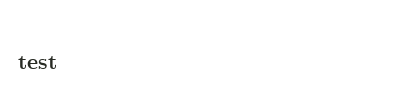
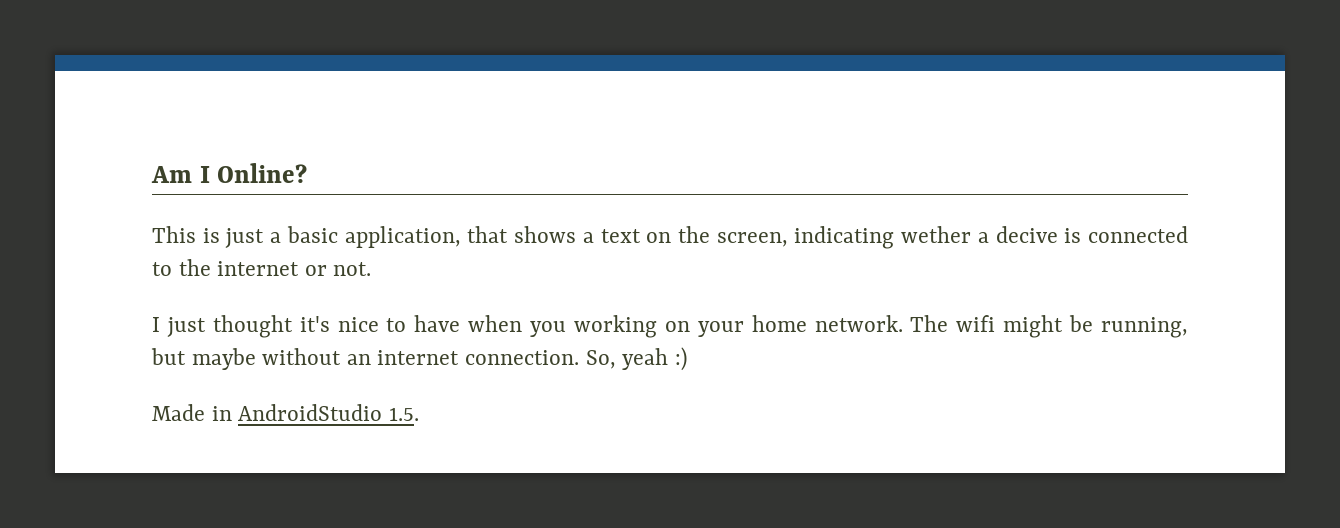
[18,56,57,69] test -> [151,163,308,183] [152,226,1188,249] [152,259,372,276] [152,315,1189,338] [151,347,687,371] [152,404,419,421] Am I Online? // This is just a basic application, that shows a text on the screen, indicating wether a decive is connected to the internet or not. // I just thought it's nice to have when you working on your home network. The wifi might be running, but maybe without an internet connection. So, yeah :) // Made in AndroidStudio 1.5.

